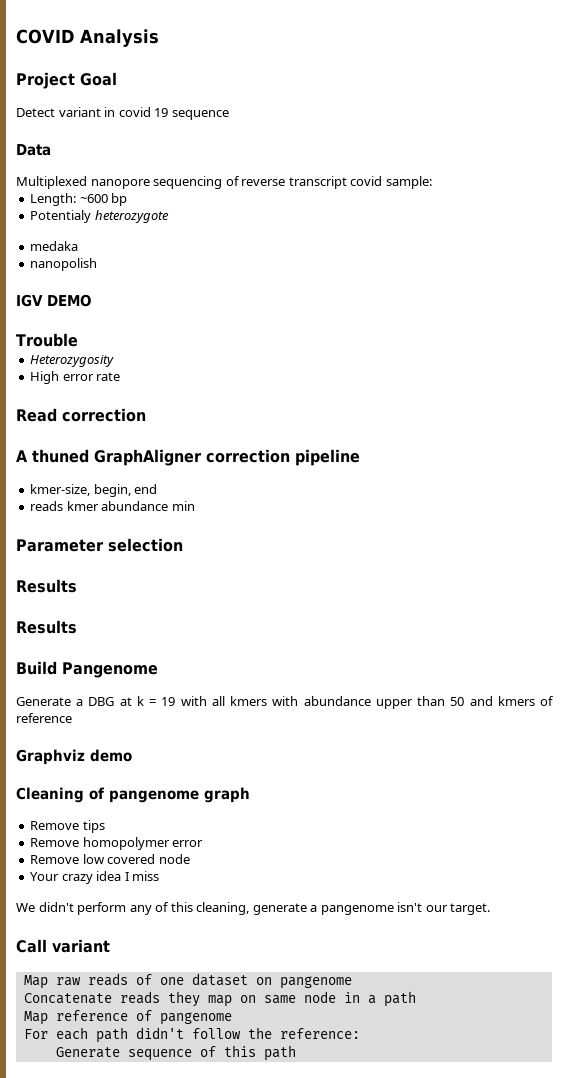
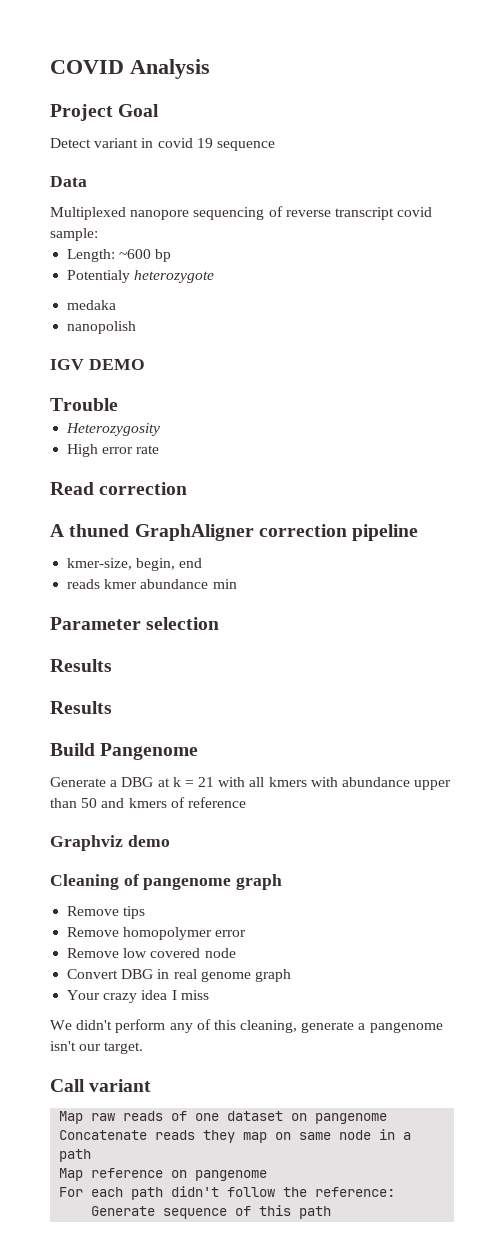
[161,697,176,706] 19 -> [198,777,215,787] 21
(190, 859) none -> [67,969,291,982] // Convert DBG in real genome graph
[135,1010,152,1021] of -> [171,1170,188,1178] on

